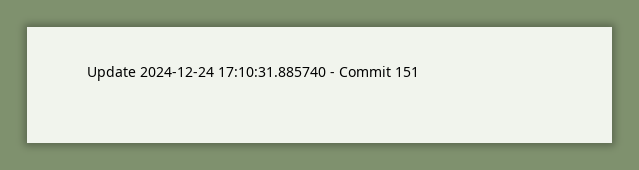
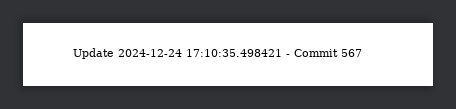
[218,67,326,77] 17:10:31.885740 -> [186,49,282,57] 17:10:35.498421
[395,67,419,77] 151 -> [341,49,362,57] 567

